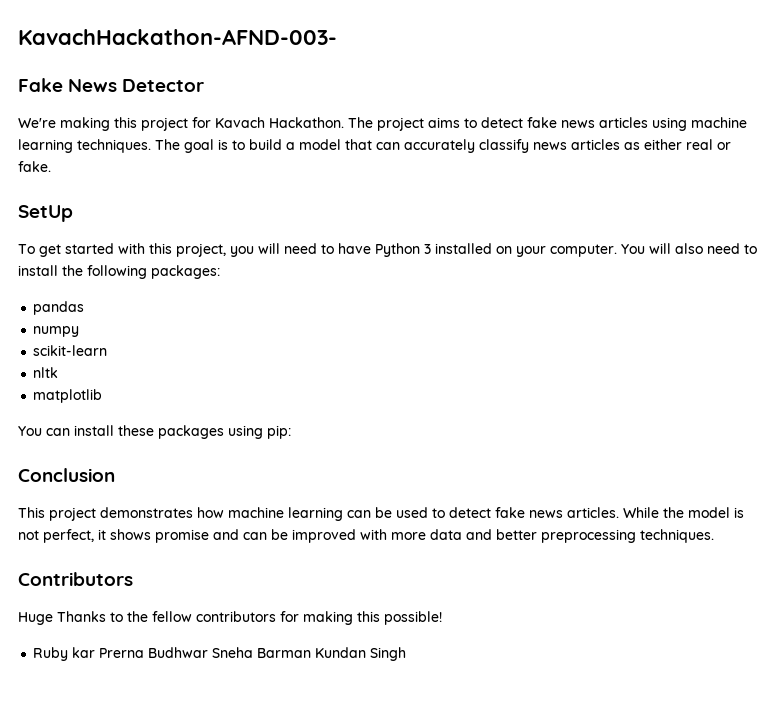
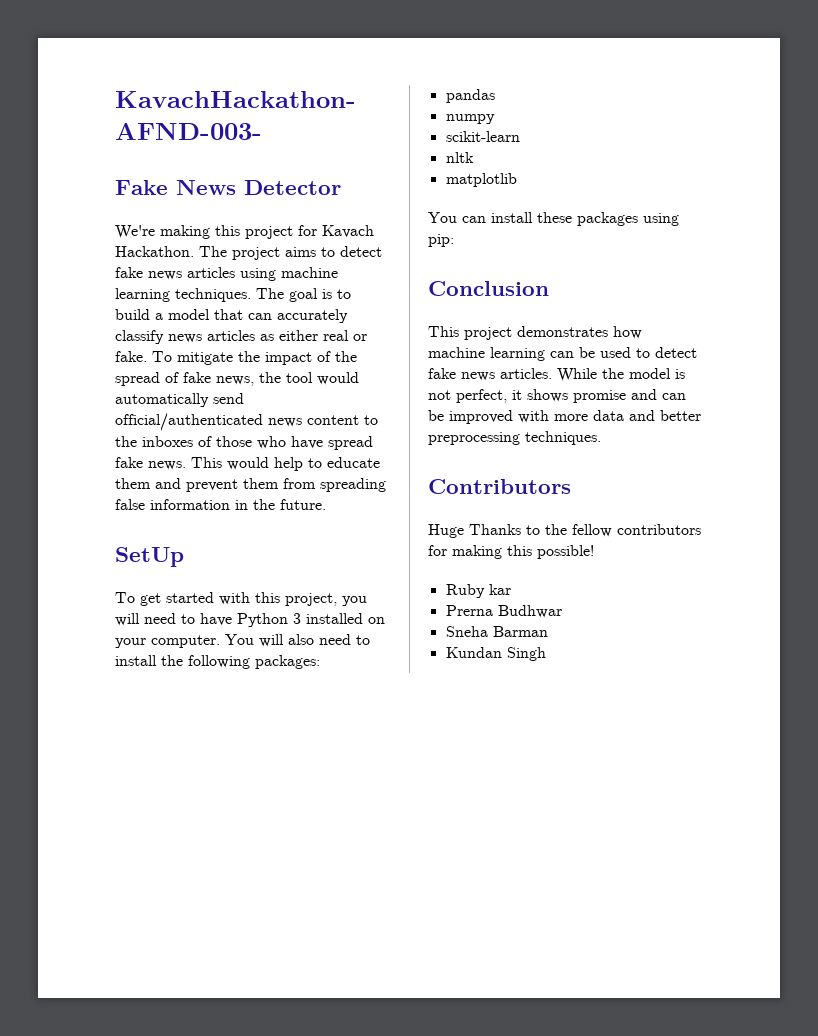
(51, 166) none -> [152,351,357,365] [115,372,359,386] [115,393,244,407] [115,413,378,431] [115,436,373,450] [115,457,380,471] [115,478,386,492] [115,499,326,510] To mitigate the impact of the spread of fake news, the tool would automatically send official/authenticated news content to the inboxes of those who have spread fake news. This would help to educate them and prevent them from spreading false information in the future.
(96, 652) none -> (511, 589) //
(209, 652) none -> (562, 611) //
(312, 653) none -> (548, 631) //

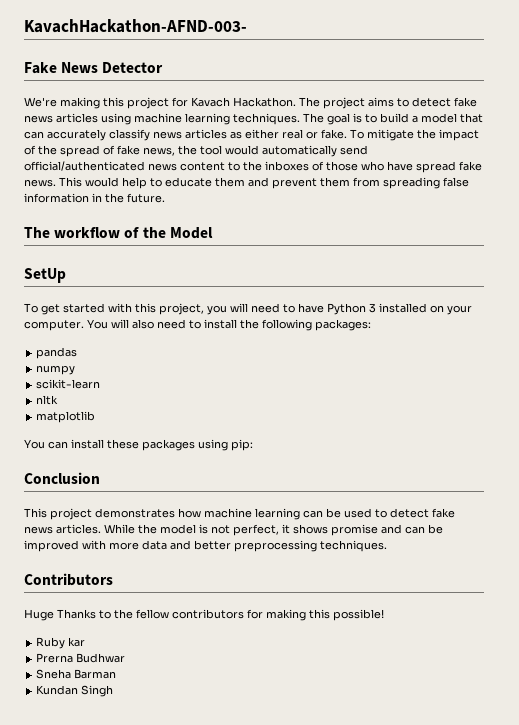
(326, 504) none -> [24,227,213,239] // The workflow of the Model

